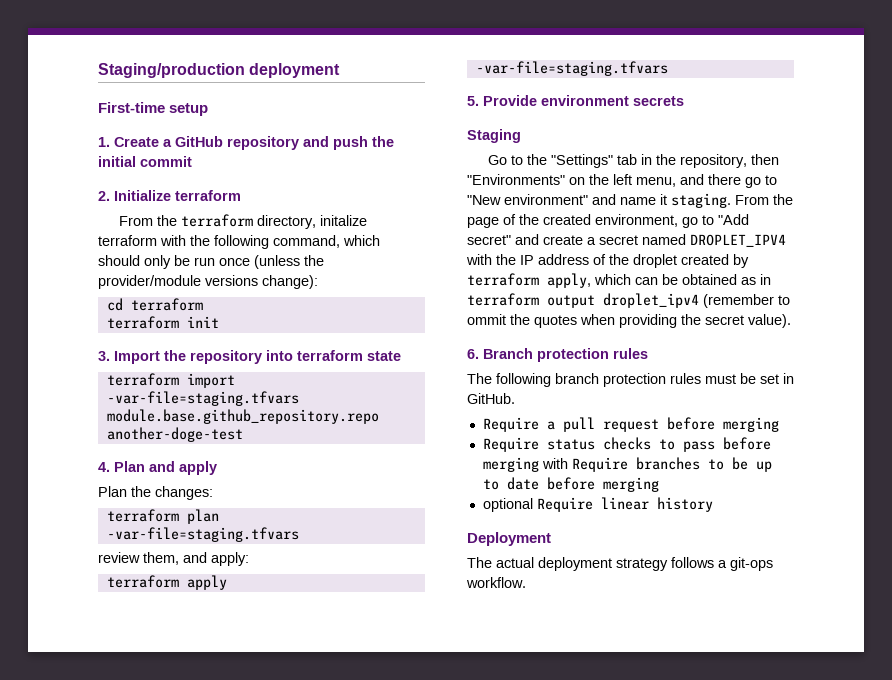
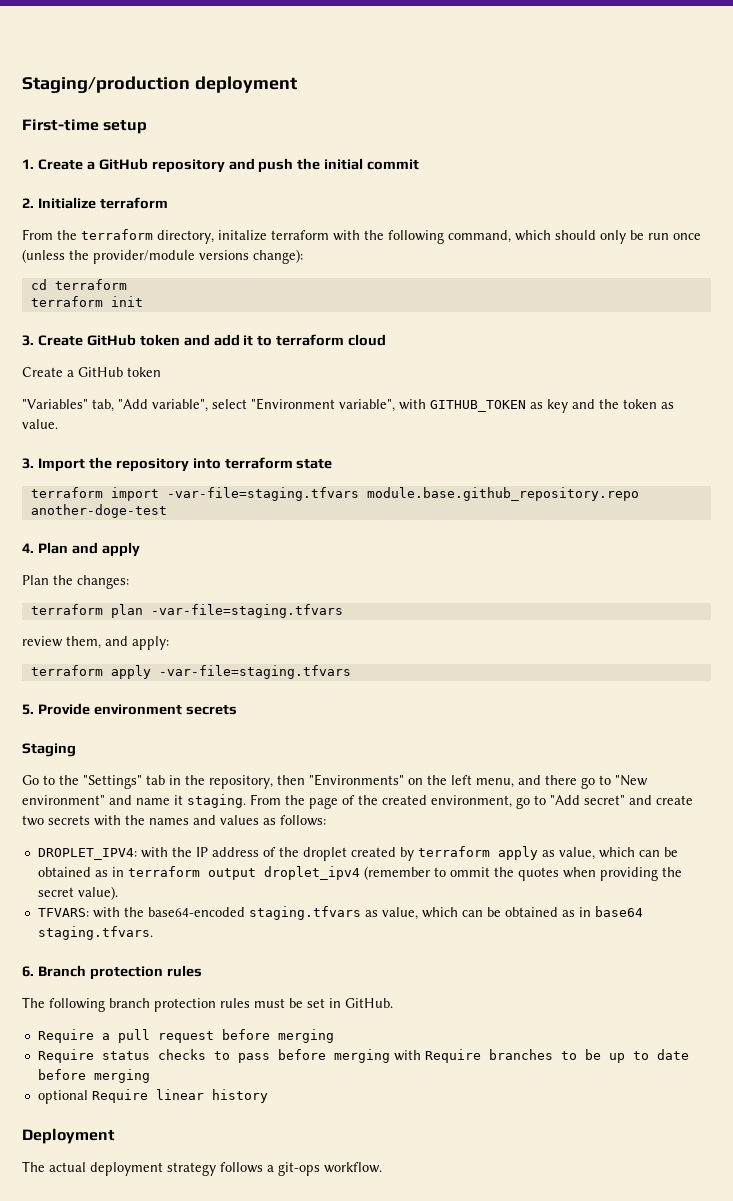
(219, 322) none -> [22,334,387,346] [22,367,161,377] [22,398,674,413] [22,419,58,429] // 3. Create GitHub token and add it to terraform cloud // Create a GitHub token // "Variables" tab, "Add variable", select "Environment variable", with GITHUB_TOKEN as key and the token as value.
[587,234,786,247] a secret named DROPLET_IPV4 -> [22,815,326,826] [37,848,137,860] two secrets with the names and values as follows: // DROPLET_IPV4:
[547,273,591,288] apply, -> [497,846,595,860] apply as value,
(791, 321) none -> [37,906,643,920] [37,926,153,940] // TFVARS: with the base64-encoded staging.tfvars as value, which can be obtained as in base64 staging.tfvars.

